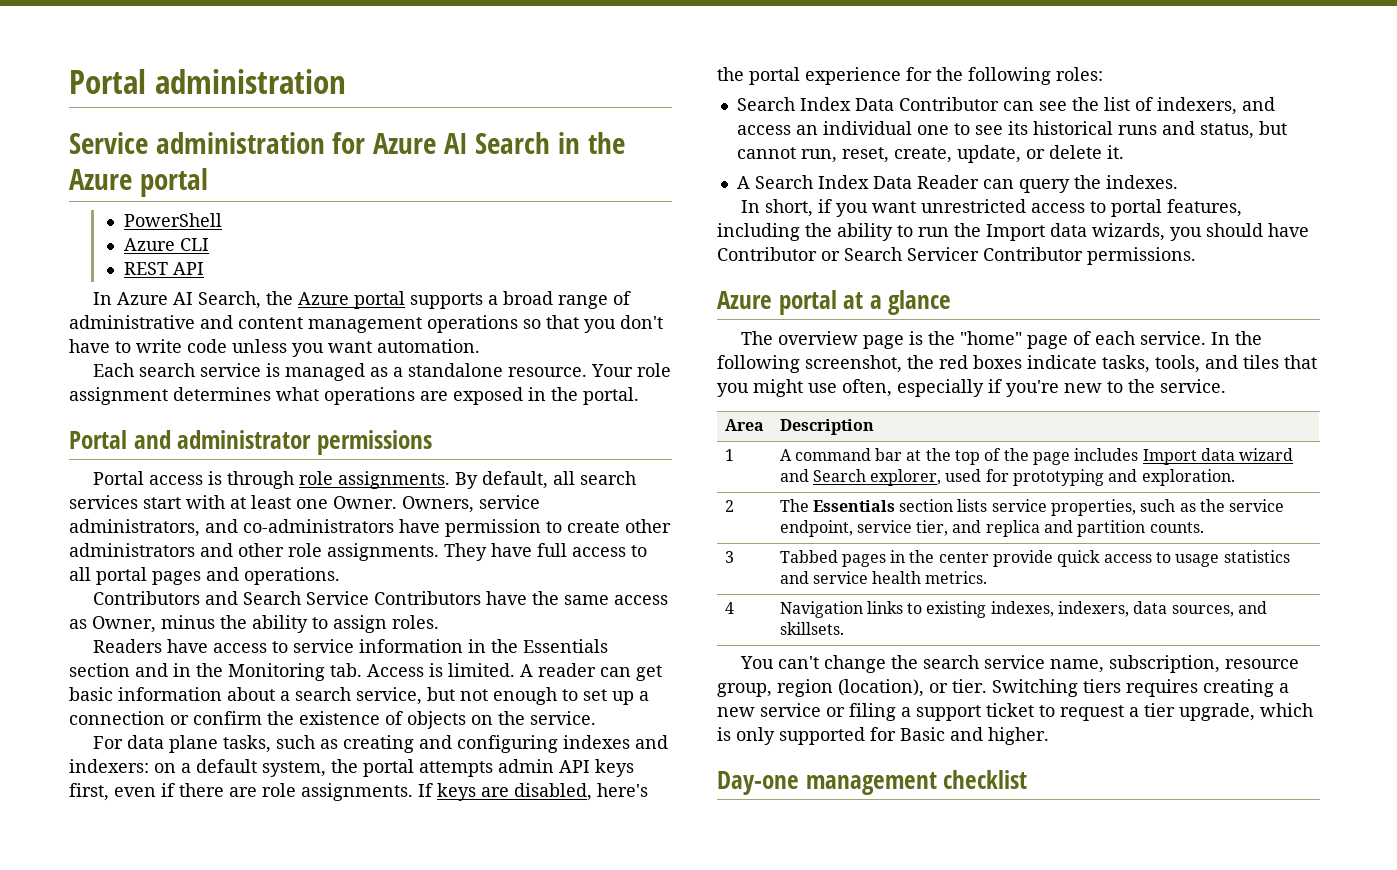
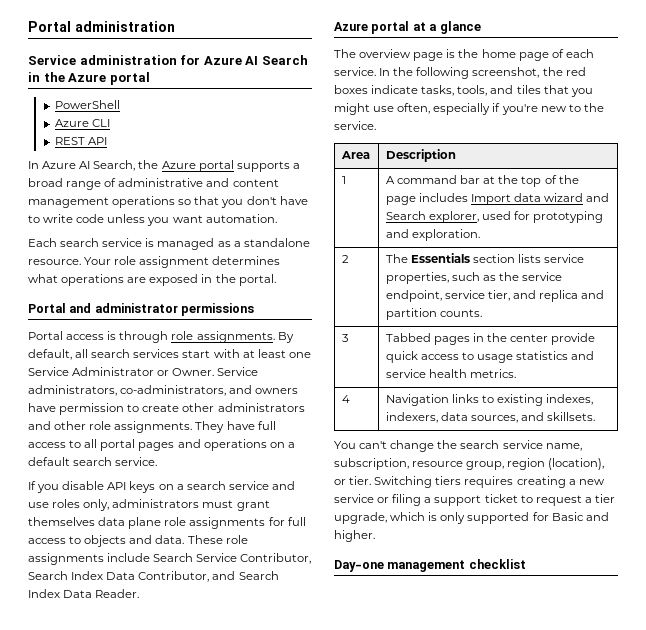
[333,495,540,513] [69,519,394,537] Owner. Owners, service administrators, and co-administrators -> [28,367,259,376] [28,385,299,396] Service Administrator or Owner. Service administrators, co-administrators, and owners
[244,567,340,585] [92,591,668,605] [69,615,439,633] [92,639,608,653] [69,663,662,681] [69,687,649,705] [69,711,596,729] [92,735,668,753] [69,759,634,777] [69,783,648,801] [717,67,1103,85] [736,97,1275,115] [736,121,1287,139] [736,145,1124,163] [736,175,1178,193] [740,199,1242,217] [717,223,1309,241] [717,247,1196,265] operations. // Contributors and Search Service Contributors have the same access as Owner, minus the ability to assign roles. // Readers have access to service information in the Essentials section and in the Monitoring tab. Access is limited. A reader can get basic information about a search service, but not enough to set up a connection or confirm the existence of objects on the service. // For data plane tasks, such as creating and configuring indexes and indexers: on a default system, the portal attempts admin API keys first, even if there are role assignments. If keys are disabled, here's the portal experience for the following roles: // Search Index Data Contributor can see the list of indexers, and access an individual one to see its historical runs and status, but cannot run, reset, create, update, or delete it. // A Search Index Data Reader can query the indexes. // In short, if you want unrestricted access to portal features, including the ability to run the Import data wizards, you should have Contributor or Search Servicer Contributor permissions. -> [203,439,295,451] [28,457,158,466] [28,481,295,493] [28,499,270,511] [28,517,306,529] [28,535,248,547] [28,553,312,565] [28,571,279,582] [28,589,140,598] operations on a default search service. // If you disable API keys on a search service and use roles only, administrators must grant themselves data plane role assignments for full access to objects and data. These role assignments include Search Service Contributor, Search Index Data Contributor, and Search Index Data Reader.
[959,331,1022,345] "home" -> [481,49,516,58] home

